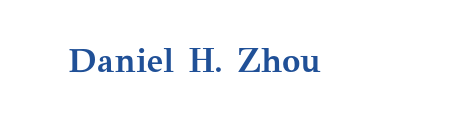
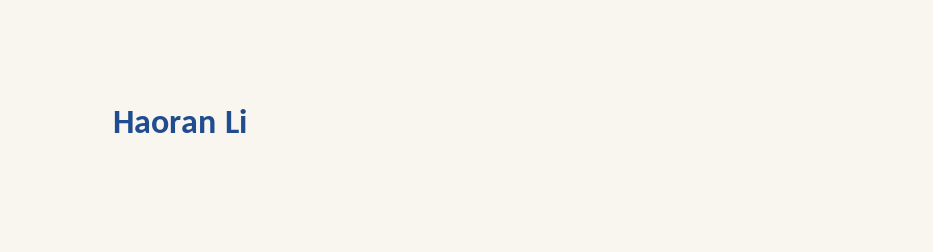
[68,48,321,73] Daniel H. Zhou -> [113,109,248,133] Haoran Li

